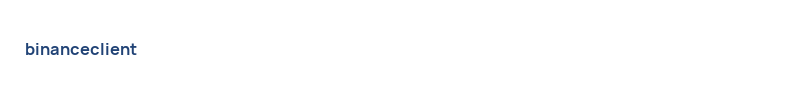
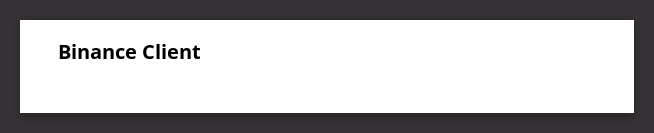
[25,43,137,55] binanceclient -> [58,44,202,59] Binance Client

